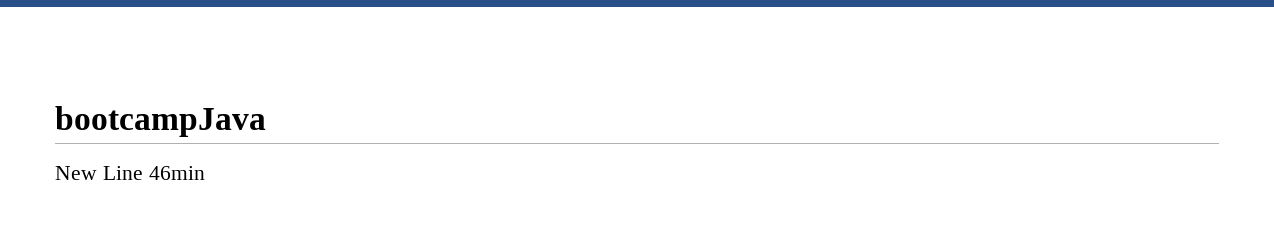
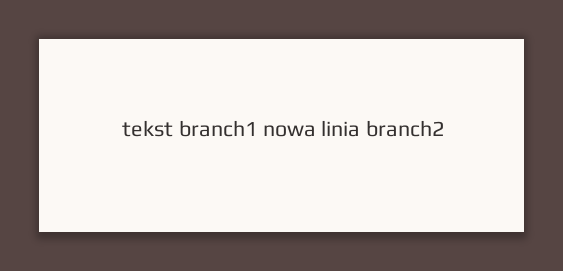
[55,106,266,137] [55,166,205,180] bootcampJava // New Line 46min -> [122,120,445,137] tekst branch1 nowa linia branch2

